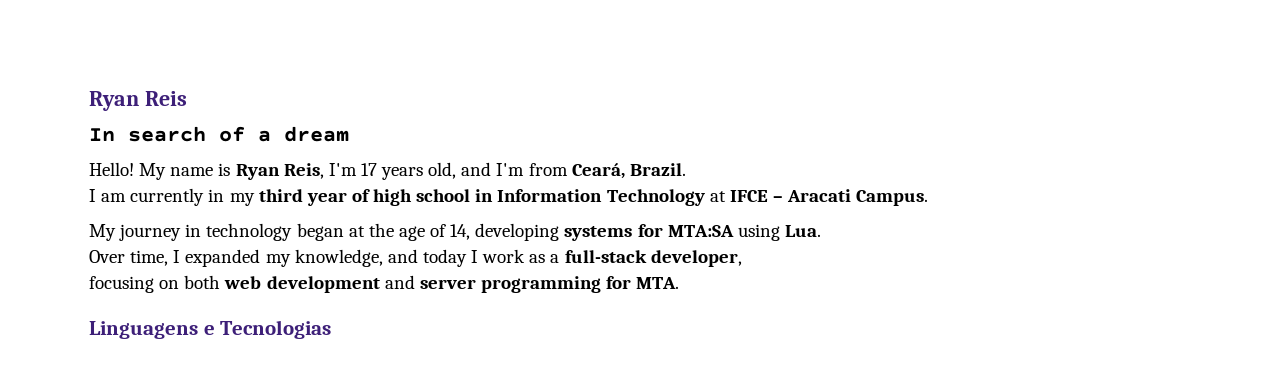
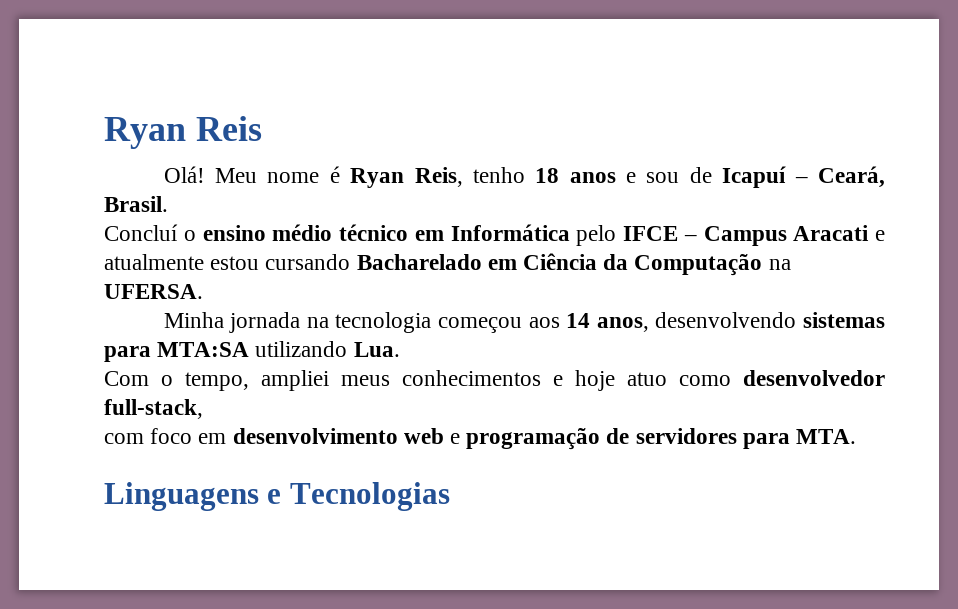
[89,126,349,142] [89,162,686,180] [89,188,929,206] [89,223,821,241] [89,249,742,267] [89,275,632,293] In search of a dream // Hello! My name is Ryan Reis, I'm 17 years old, and I'm from Ceará, Brazil. // I am currently in my third year of high school in Information Technology at IFCE – Aracati Campus. // My journey in technology began at the age of 14, developing systems for MTA:SA using Lua. // Over time, I expanded my knowledge, and today I work as a full-stack developer, // focusing on both web development and server programming for -> [163,166,886,188] [104,196,168,212] [104,224,885,246] [104,253,791,276] [104,284,203,299] [163,312,885,333] [104,341,400,362] [104,370,885,391] [104,399,203,419] [104,428,790,450] Olá! Meu nome é Ryan Reis, tenho 18 anos e sou de Icapuí – Ceará, Brasil. // Concluí o ensino médio técnico em Informática pelo IFCE – Campus Aracati e atualmente estou cursando Bacharelado em Ciência da Computação na UFERSA. // Minha jornada na tecnologia começou aos 14 anos, desenvolvendo sistemas para MTA:SA utilizando Lua. // Com o tempo, ampliei meus conhecimentos e hoje atuo como desenvolvedor full-stack, // com foco em desenvolvimento web e programação de servidores para

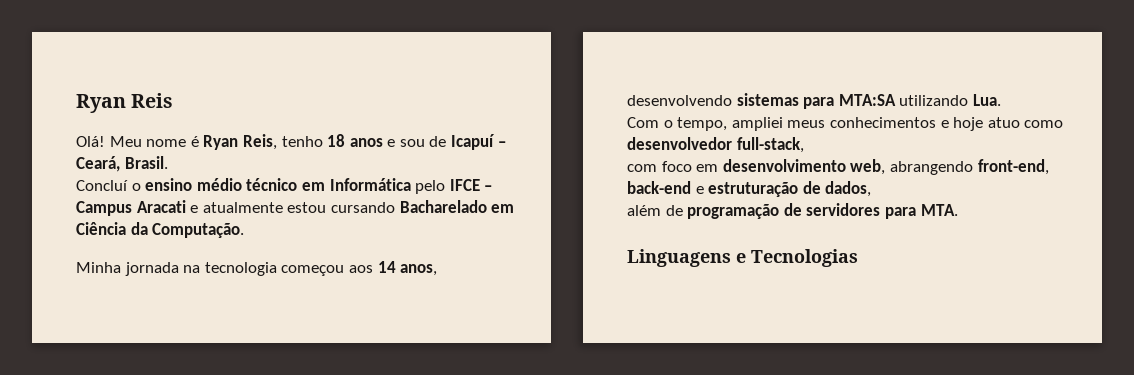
[634,254,791,276] [104,284,203,299] Computação na UFERSA. -> [152,223,245,238] Computação.
[403,428,461,444] web e -> [850,159,1049,175] [627,181,872,197] [627,205,683,216] web, abrangendo front-end, back-end e estruturação de dados, // além de

